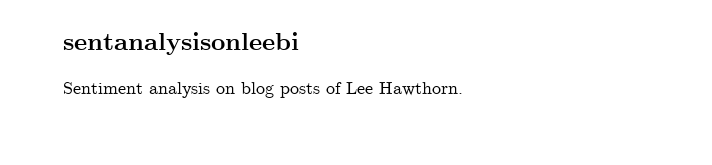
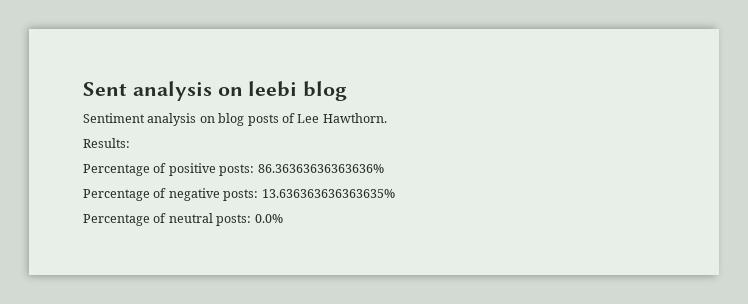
[63,32,299,55] sentanalysisonleebi -> [83,81,348,101] Sent analysis on leebi blog
(463, 89) none -> [83,138,130,148] [83,163,384,176] [83,188,395,201] [83,213,283,226] // Results: // Percentage of positive posts: 86.36363636363636% // Percentage of negative posts: 13.636363636363635% // Percentage of neutral posts: 0.0%

